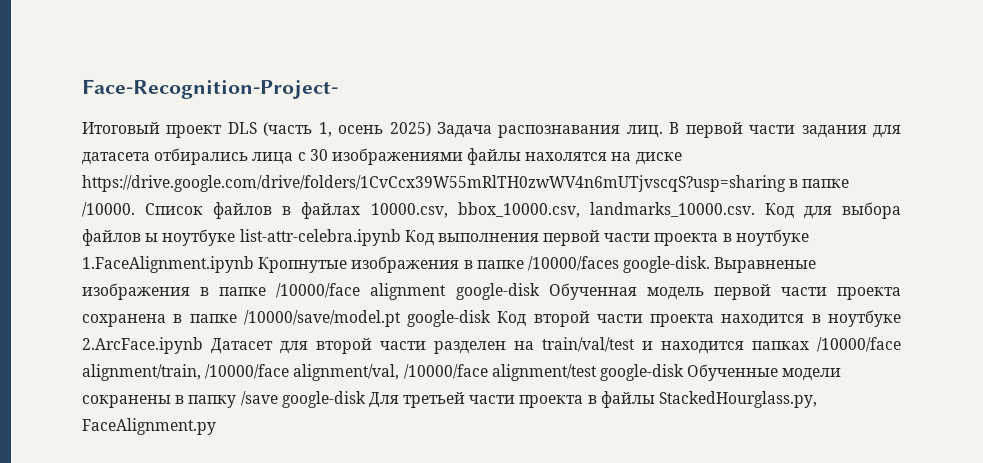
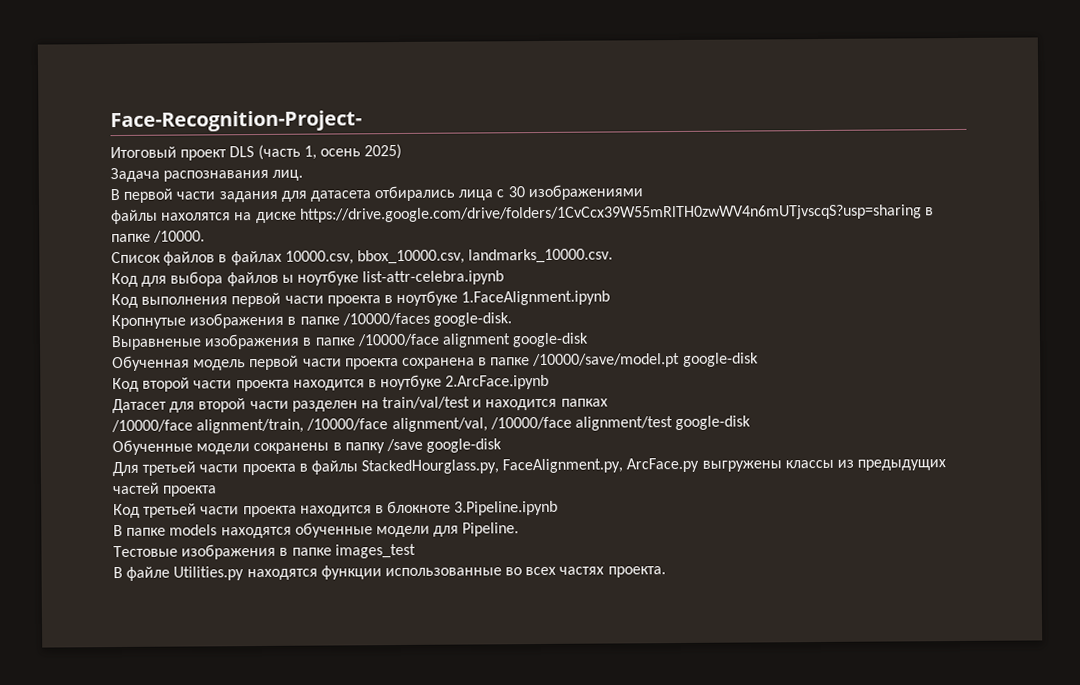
(431, 129) none -> (403, 151) //
(663, 131) none -> (304, 175) //
(463, 156) none -> (643, 192) //
(135, 209) none -> (206, 236) //
(755, 209) none -> (614, 256) //
(401, 237) none -> (505, 278) //
(254, 264) none -> (611, 298) //
(711, 264) none -> (512, 319) //
(540, 291) none -> (590, 340) //
(492, 318) none -> (759, 359) //
(203, 345) none -> (550, 382) //
(809, 345) none -> (608, 402) //
(684, 372) none -> (752, 423) //
(366, 399) none -> (503, 445) //
[82,418,216,435] FaceAlignment.py -> [502,457,947,474] [112,482,218,497] [113,500,559,519] [113,522,520,539] [113,543,416,560] [113,565,666,581] FaceAlignment.py, ArcFace.py выгружены классы из предыдущих частей проекта // Код третьей части проекта находится в блокноте 3.Pipeline.ipynb // В папке models находятся обученные модели для Pipeline. // Тестовые изображения в папке images_test // В файле Utilities.py находятся функции использованные во всех частях проекта.

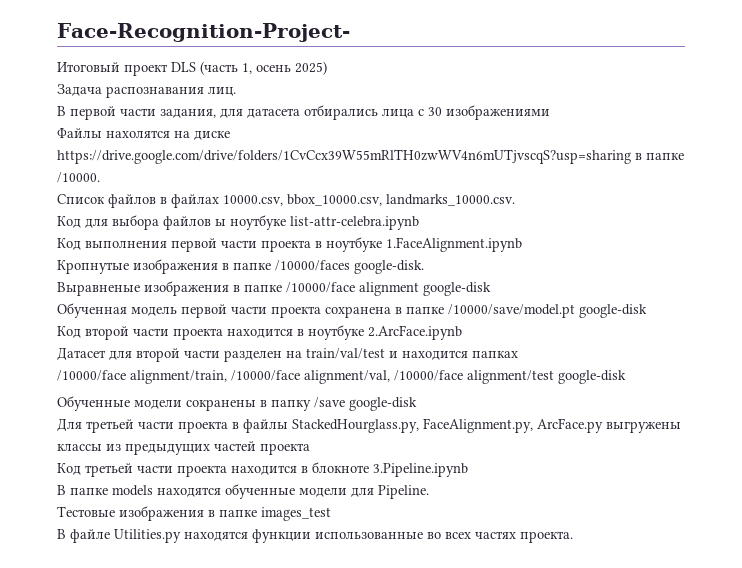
[218,190,278,203] задания -> [160,109,216,118] задания,
[111,209,158,225] файлы -> [57,128,102,138] Файлы

